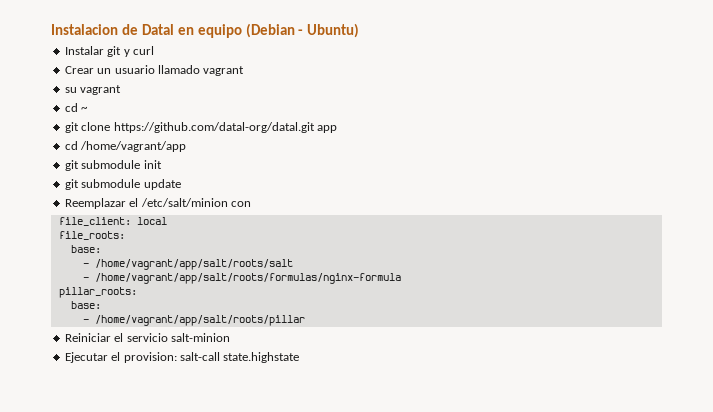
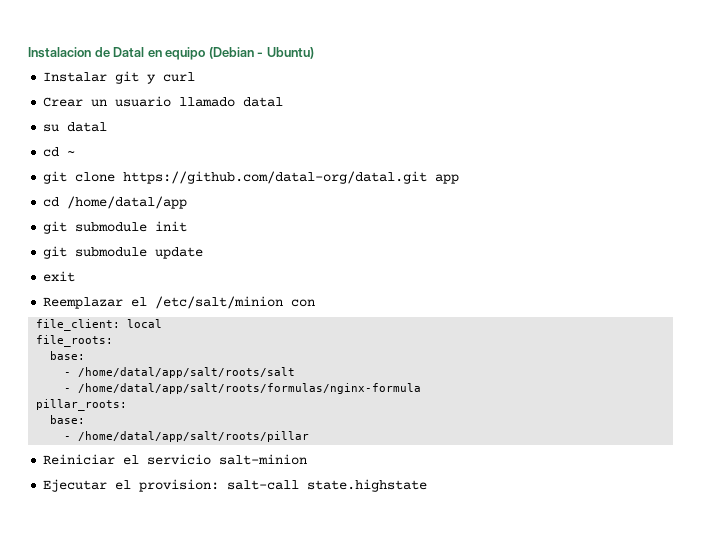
[203,66,245,76] vagrant -> [243,97,284,107] datal
[80,85,122,95] vagrant -> [67,122,108,132] datal
[80,141,187,152] /home/vagrant/app -> [67,196,188,209] /home/datal/app
(181, 184) none -> [43,271,76,282] // exit
[94,259,293,270] [82,273,401,284] /home/vagrant/app/salt/roots/salt // - /home/vagrant/app/salt/roots/formulas/nginx-formula -> [78,367,296,378] [64,383,422,394] /home/datal/app/salt/roots/salt // - /home/datal/app/salt/roots/formulas/nginx-formula
[94,315,305,326] /home/vagrant/app/salt/roots/pillar -> [78,431,310,442] /home/datal/app/salt/roots/pillar

